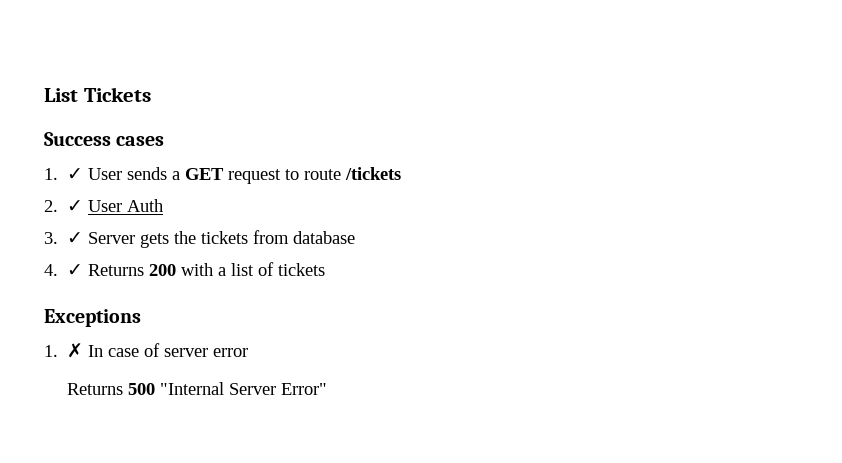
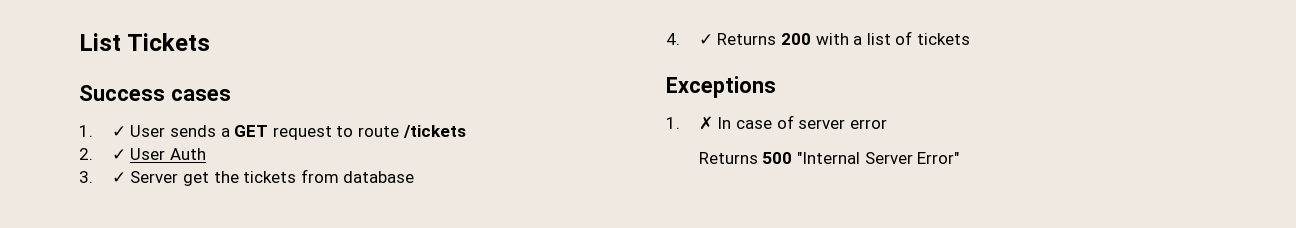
[140,233,170,248] gets -> [183,172,210,186] get

